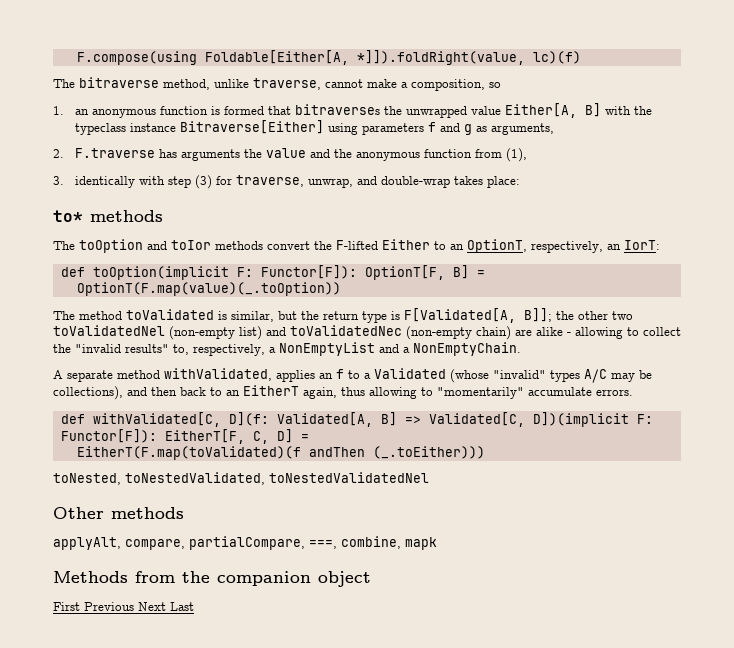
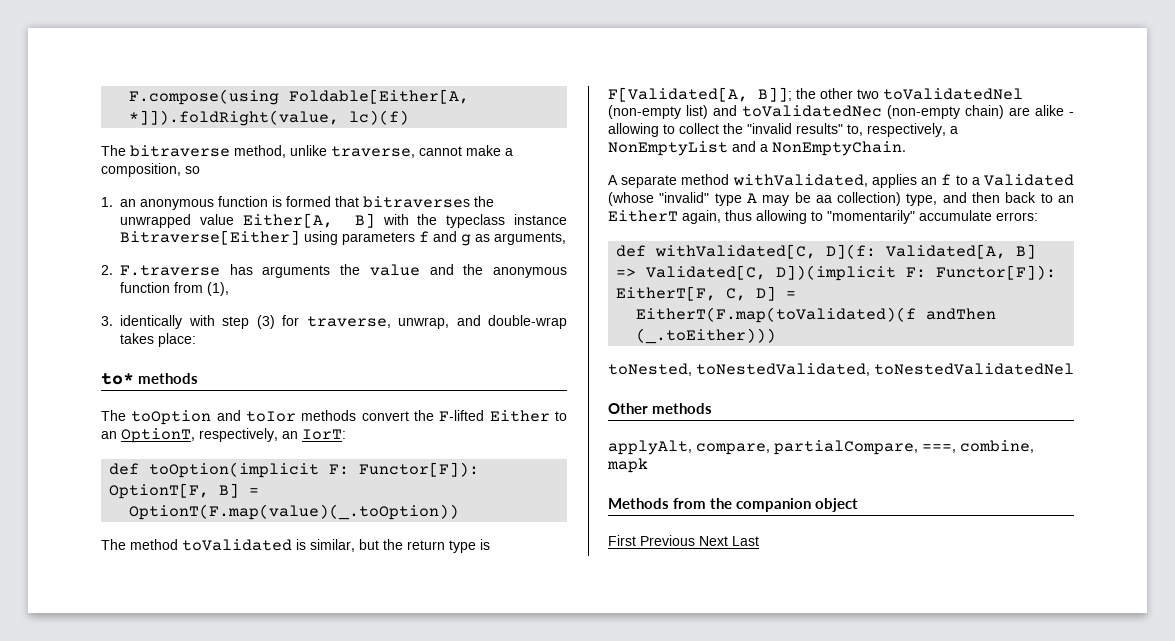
[550,369,652,383] [53,386,123,400] types A/C may be collections), -> [714,192,938,206] type A may be aa collection) type,
[596,389,633,396] errors. -> [996,212,1038,221] errors:

